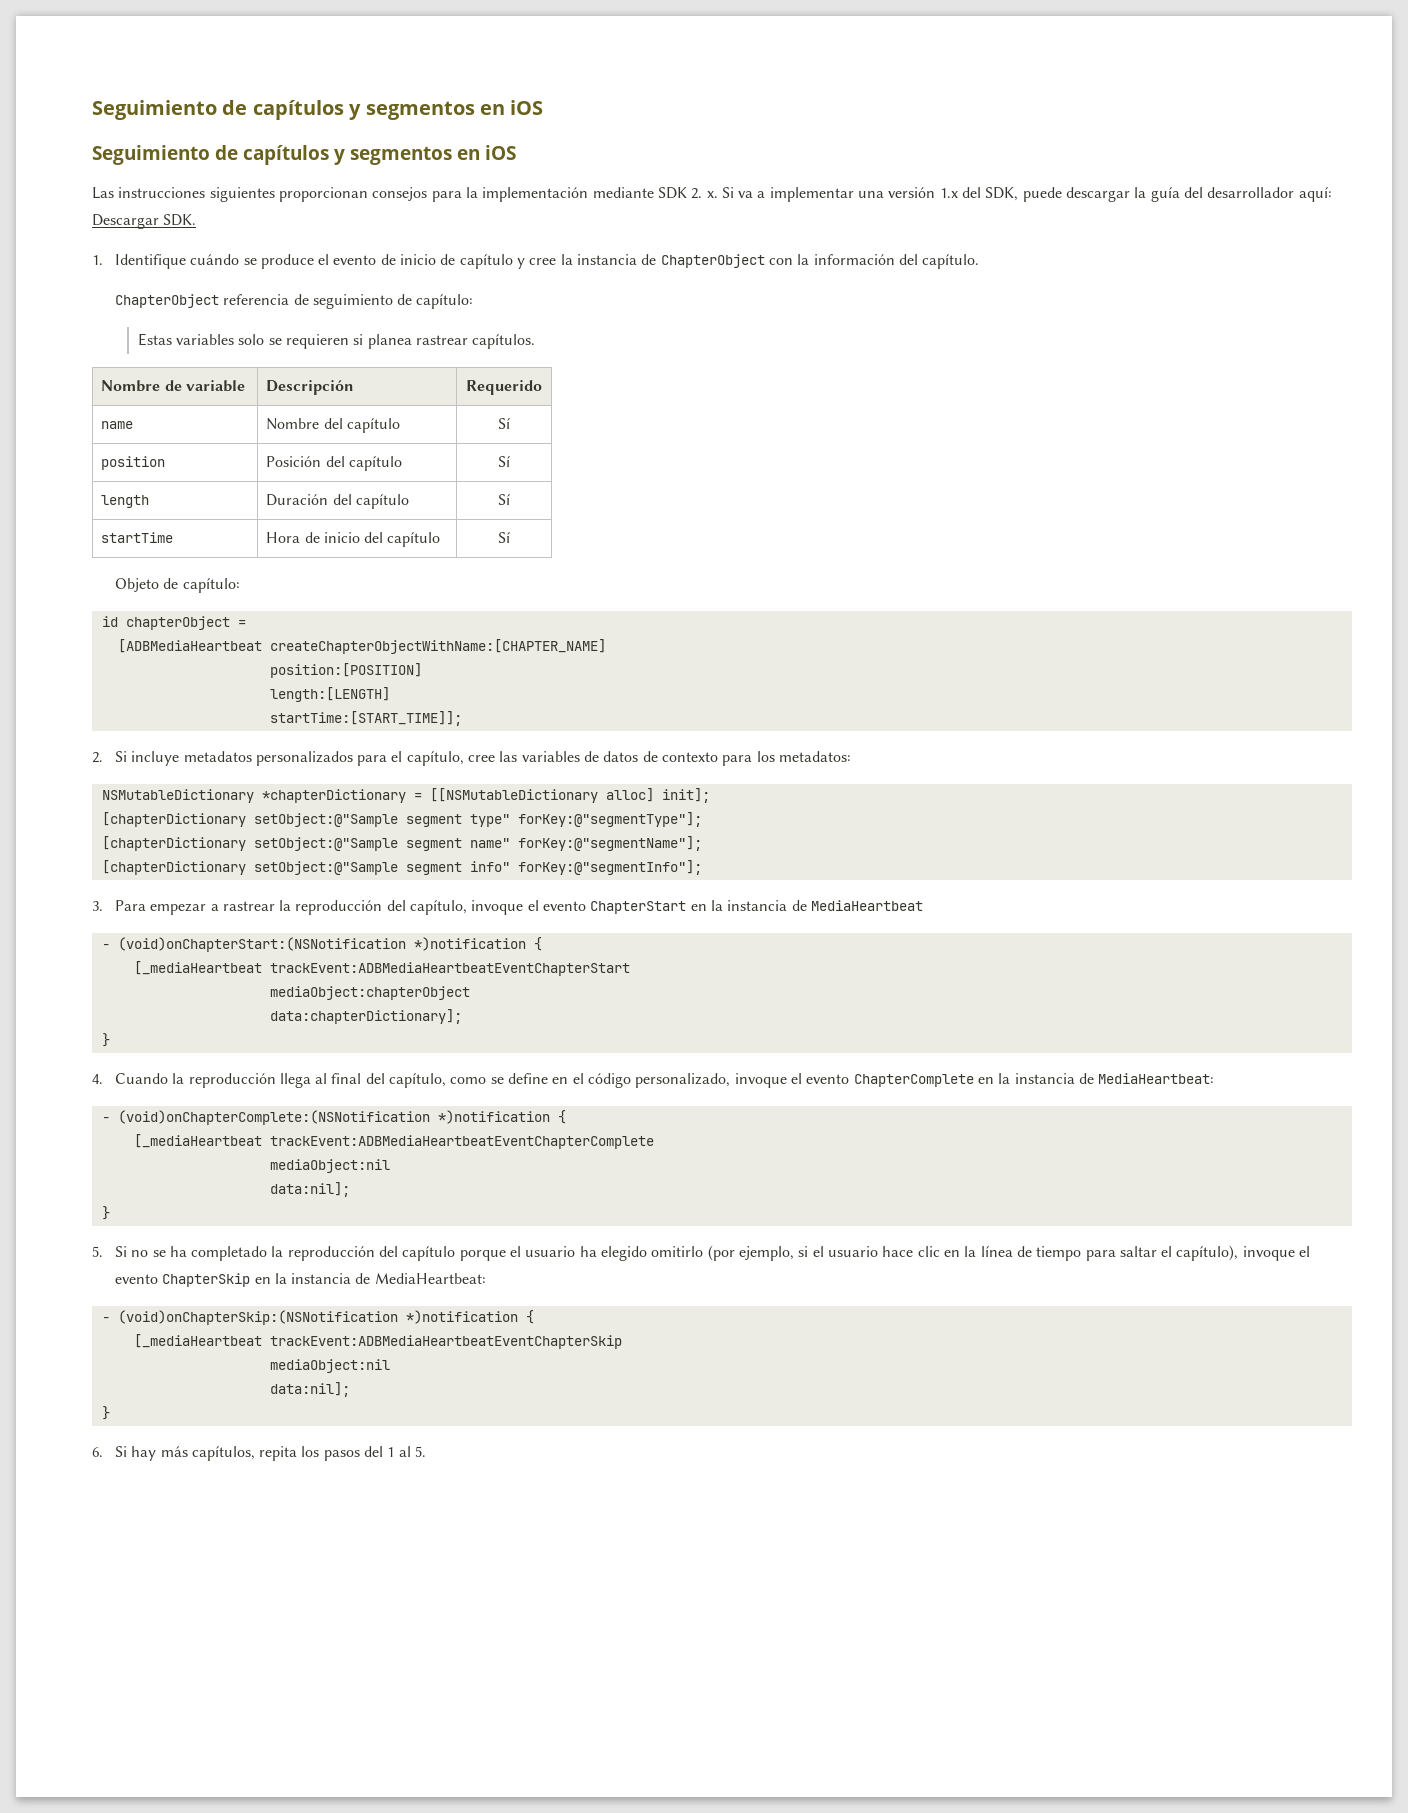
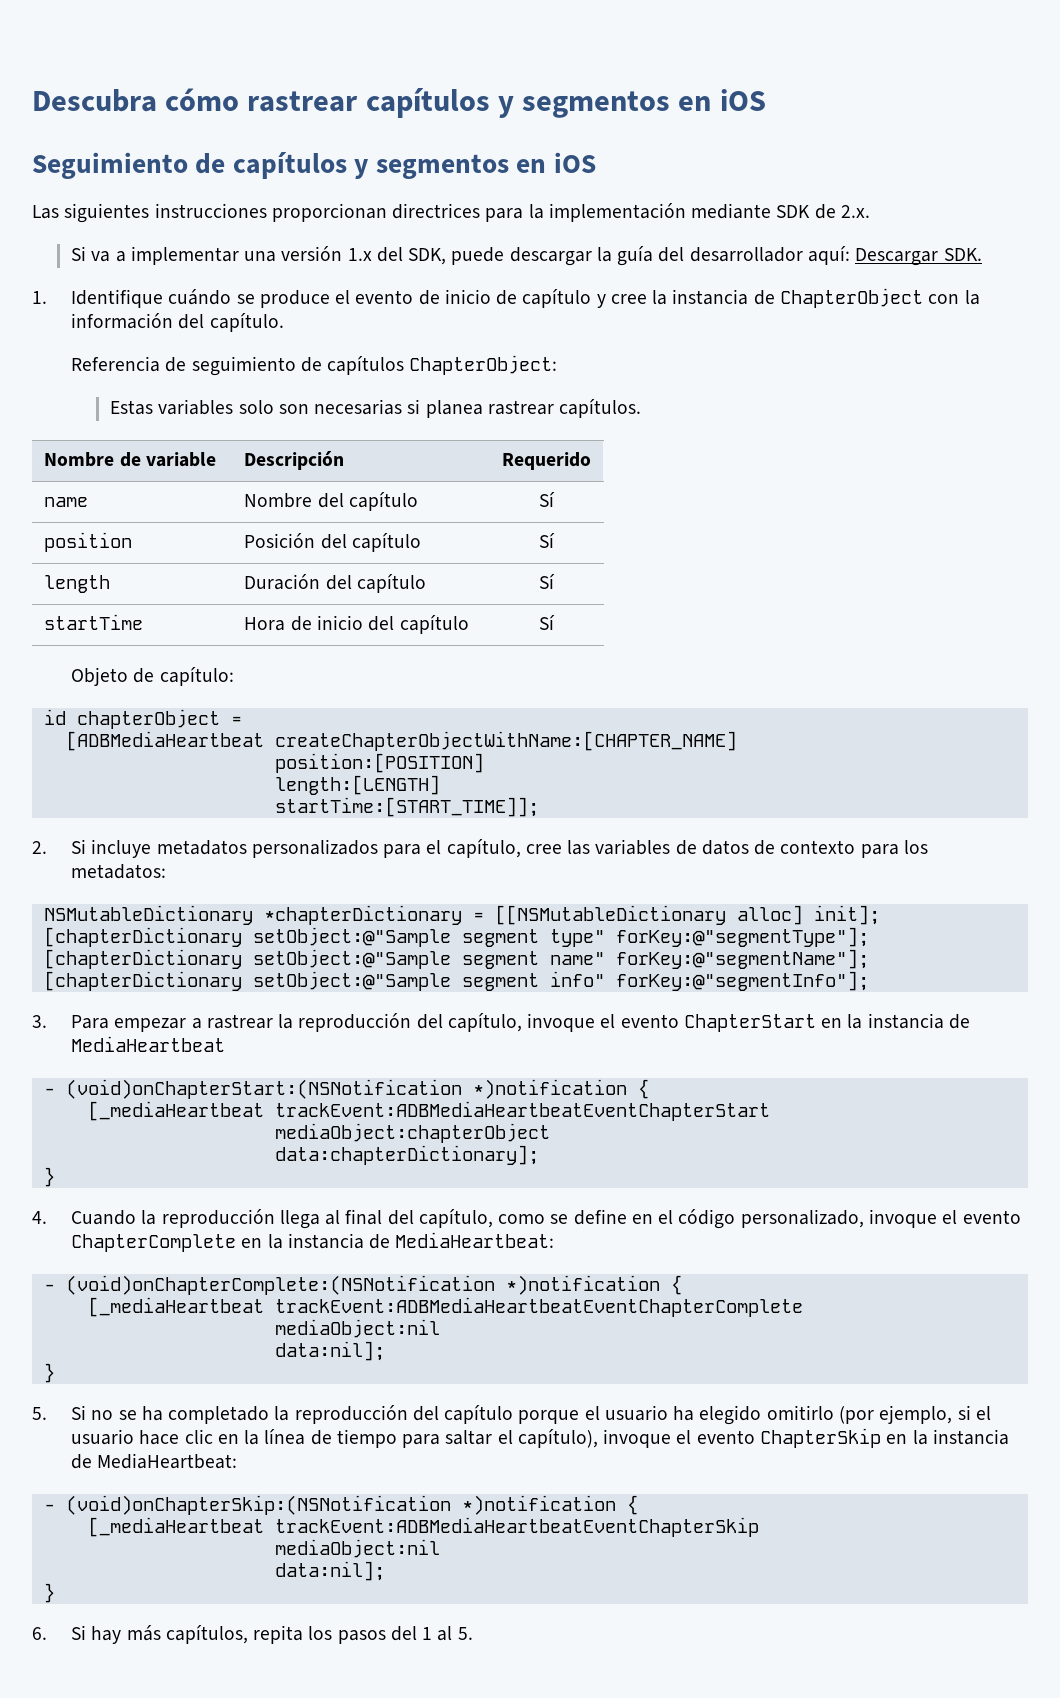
[92,100,248,120] Seguimiento de -> [32,88,359,112] Descubra cómo rastrear
[118,187,428,202] instrucciones siguientes proporcionan consejos -> [64,203,481,223] siguientes instrucciones proporcionan directrices
[691,188,718,199] 2. x. -> [814,204,870,219] de 2.x. //
[114,294,290,308] ChapterObject referencia -> [70,356,160,372] Referencia
[416,294,474,309] capítulo: -> [327,355,558,375] capítulos ChapterObject:
[268,334,350,349] se requieren -> [278,399,403,415] son necesarias

